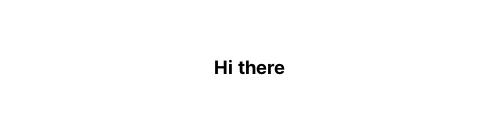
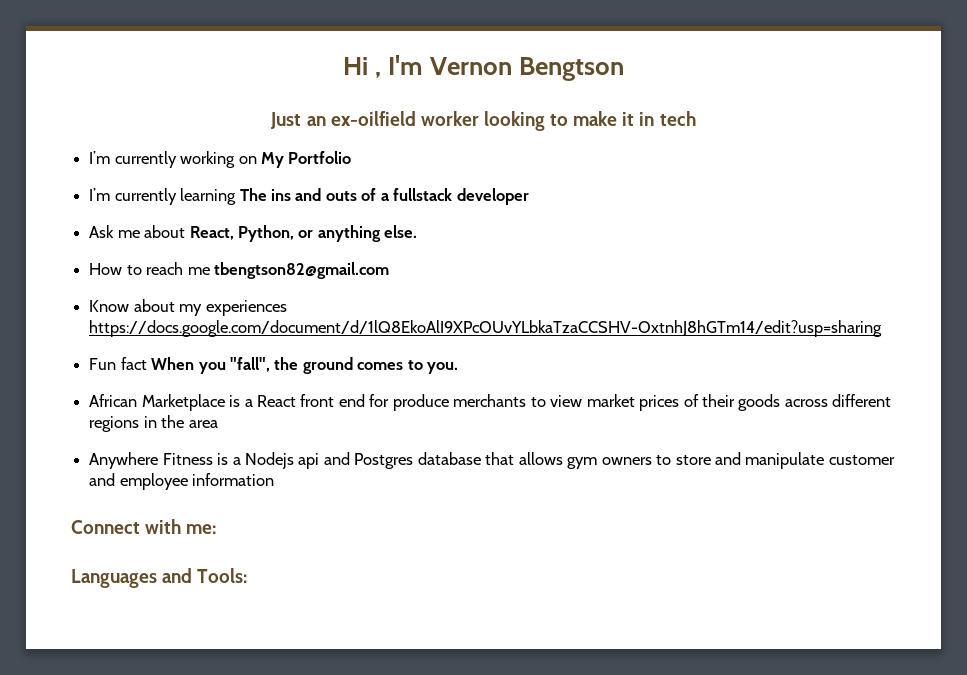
[238,60,286,75] there -> [374,55,625,81] [270,111,696,131] [89,151,352,168] [89,188,529,205] [89,225,418,242] [89,262,389,279] [89,299,287,316] [89,320,883,337] [89,357,459,374] [89,394,892,411] [89,415,218,432] [89,452,895,469] [89,473,275,490] [71,519,217,534] [71,568,248,588] , I'm Vernon Bengtson // Just an ex-oilfield worker looking to make it in tech // I’m currently working on My Portfolio // I’m currently learning The ins and outs of a fullstack developer // Ask me about React, Python, or anything else. // How to reach me tbengtson82@gmail.com // Know about my experiences https://docs.google.com/document/d/1lQ8EkoAlI9XPcOUvYLbkaTzaCCSHV-OxtnhJ8hGTm14/edit?usp=sharing // Fun fact When you "fall", the ground comes to you. // African Marketplace is a React front end for produce merchants to view market prices of their goods across different regions in the area // Anywhere Fitness is a Nodejs api and Postgres database that allows gym owners to store and manipulate customer and employee information // Connect with me: // Languages and Tools:

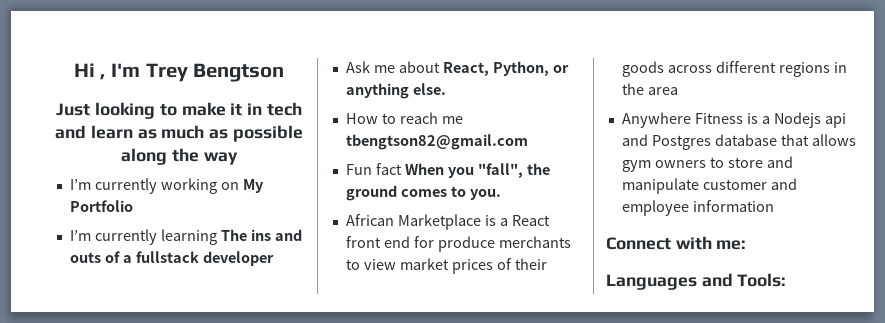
[430,57,513,75] Vernon -> [145,63,188,82] Trey
[306,111,479,126] an ex-oilfield worker -> (91, 109) none
(696, 118) none -> [55,125,303,142] [121,148,238,165] and learn as much as possible along the way
[89,299,287,316] [89,320,883,337] // Know about my experiences https://docs.google.com/document/d/1lQ8EkoAlI9XPcOUvYLbkaTzaCCSHV-OxtnhJ8hGTm14/edit?usp=sharing -> (528, 142) none

